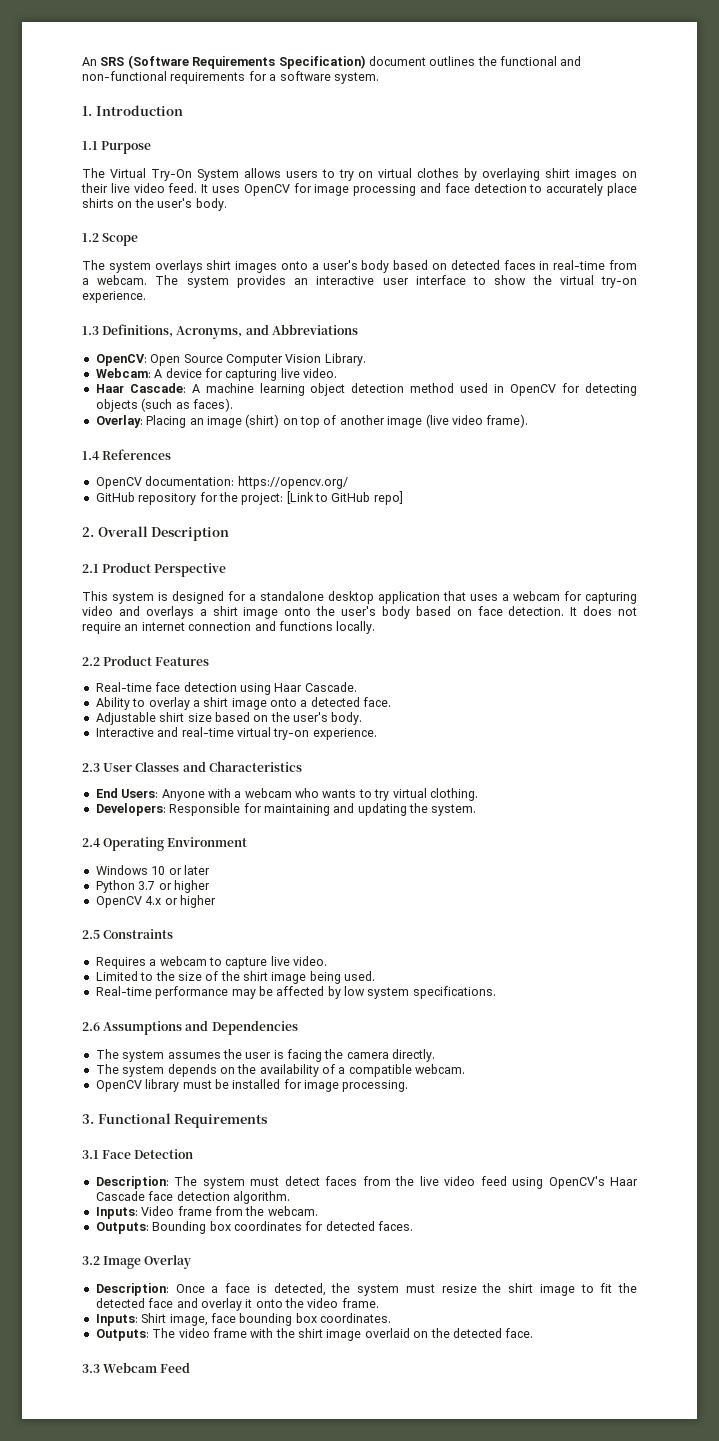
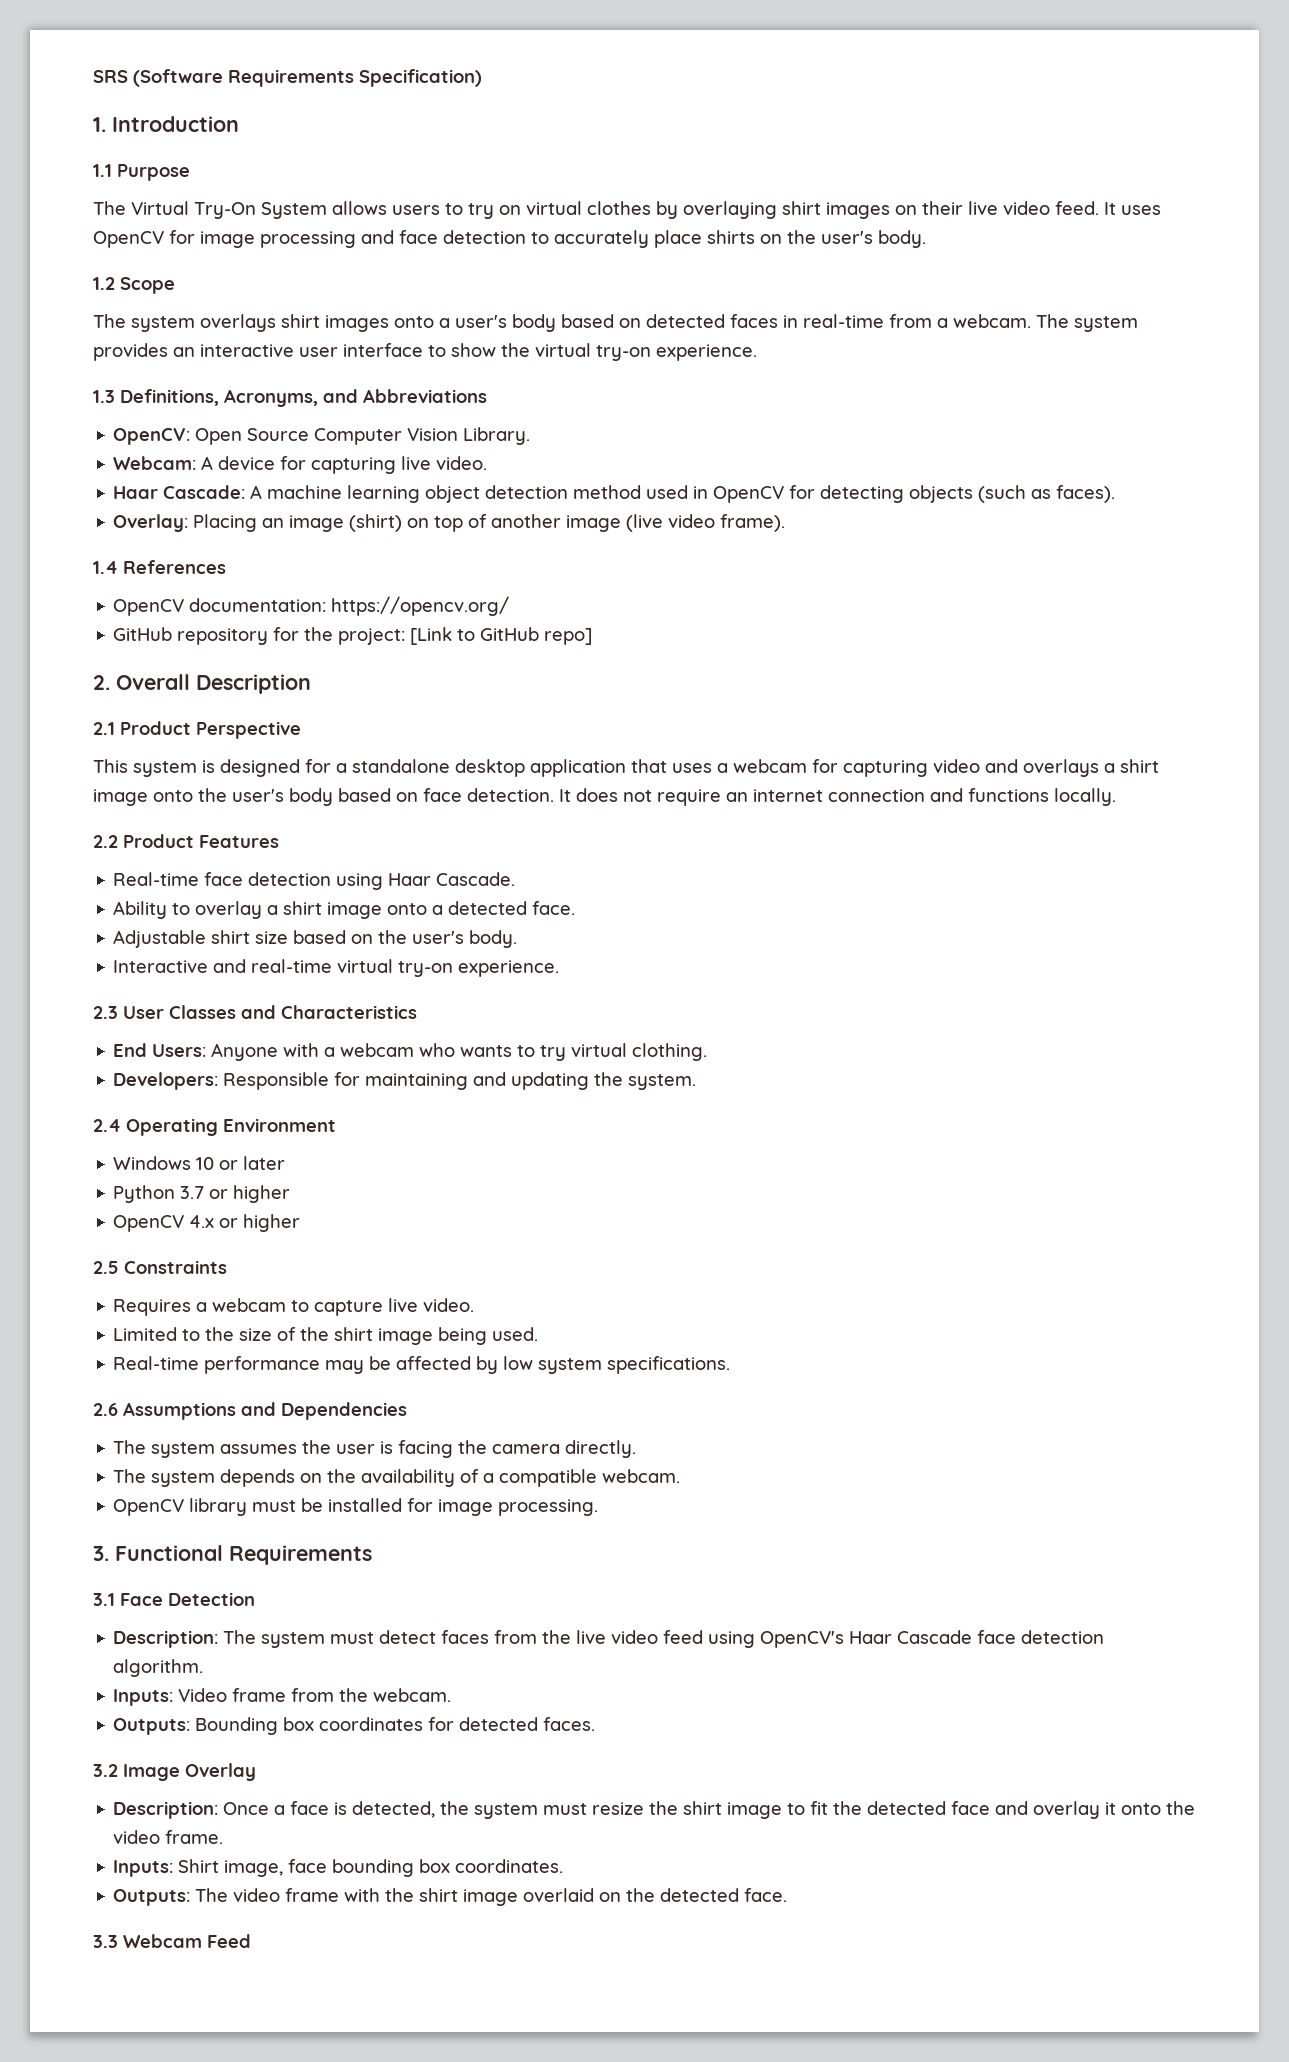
[82,57,97,66] An -> (93, 76) none
[368,56,582,66] [82,71,379,84] document outlines the functional and non-functional requirements for a software system. -> (482, 78) none

